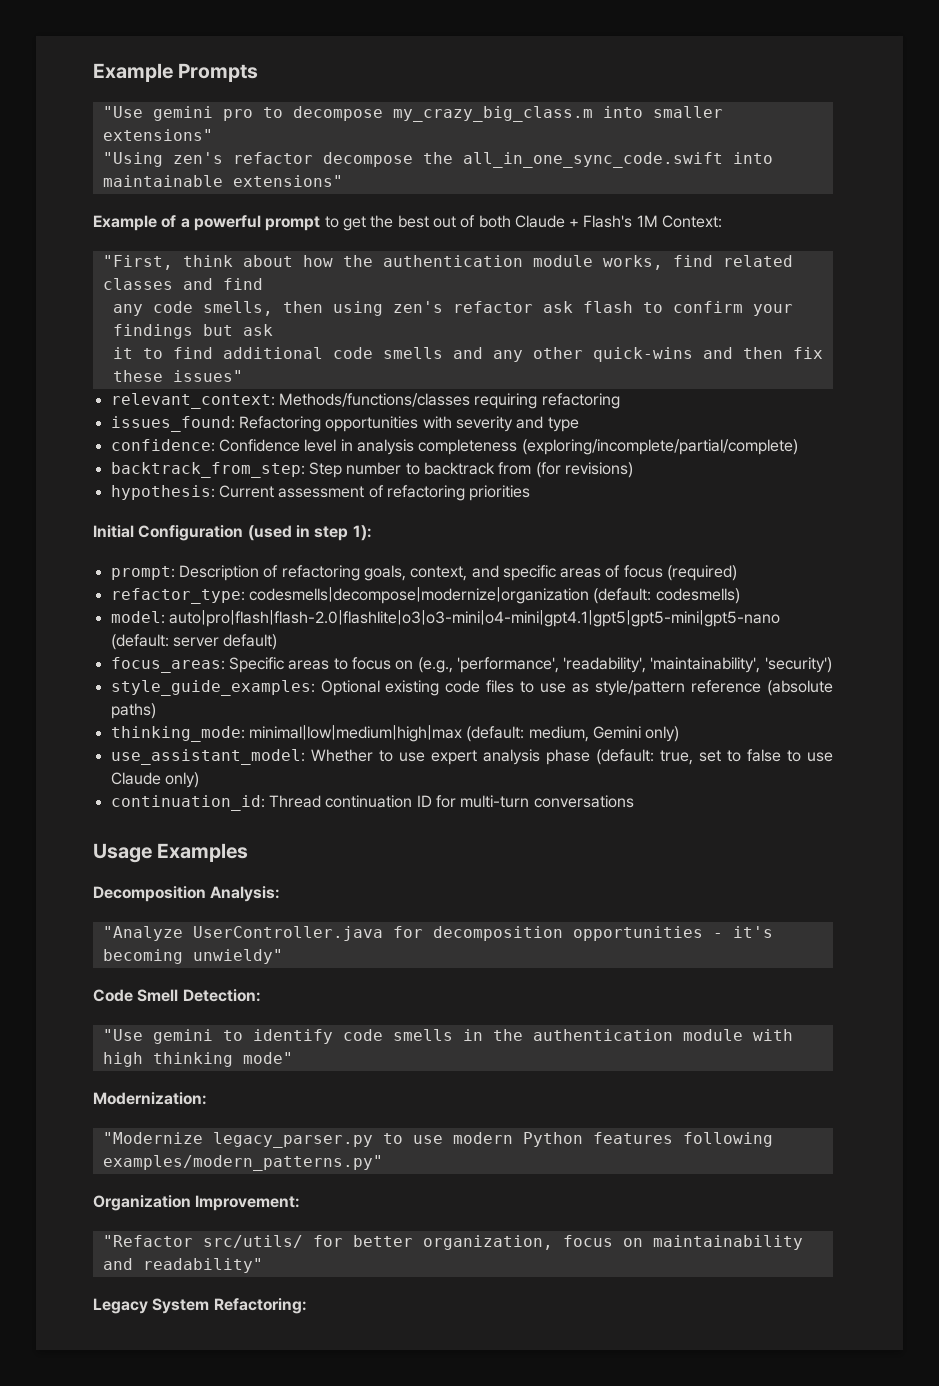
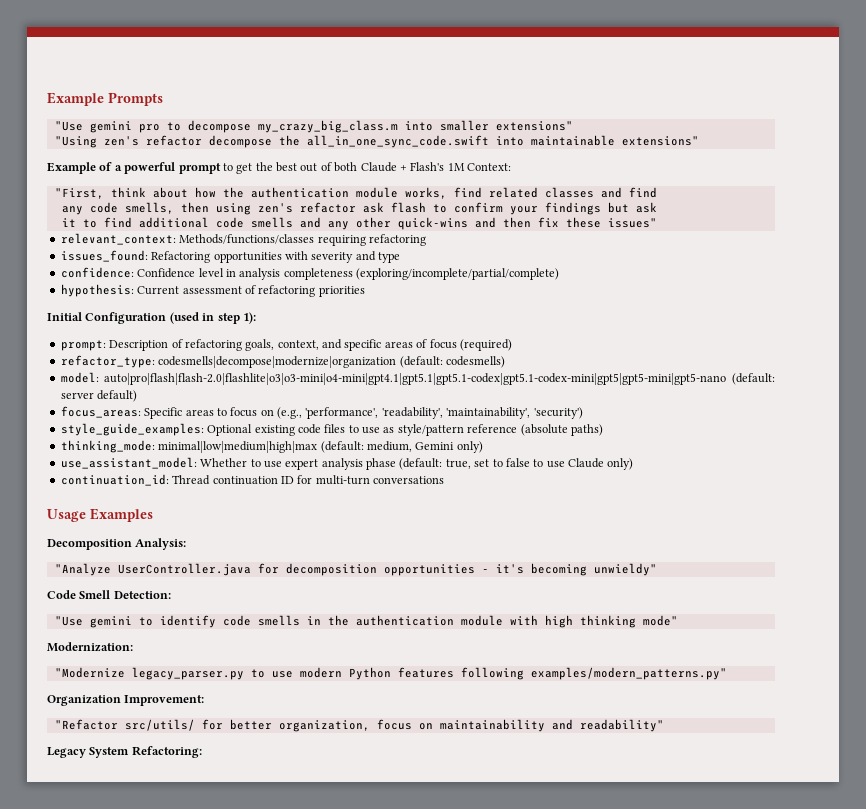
[110,462,633,478] // backtrack_from_step: Step number to backtrack from (for revisions) -> (559, 274) none
[168,610,780,627] auto|pro|flash|flash-2.0|flashlite|o3|o3-mini|o4-mini|gpt4.1|gpt5|gpt5-mini|gpt5-nano -> [104,373,727,385] auto|pro|flash|flash-2.0|flashlite|o3|o3-mini|o4-mini|gpt4.1|gpt5.1|gpt5.1-codex|gpt5.1-codex-mini|gpt5|gpt5-mini|gpt5-nano

